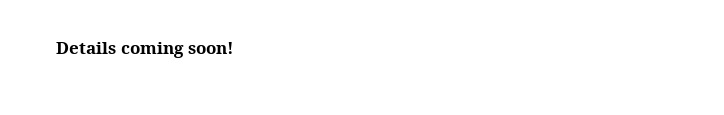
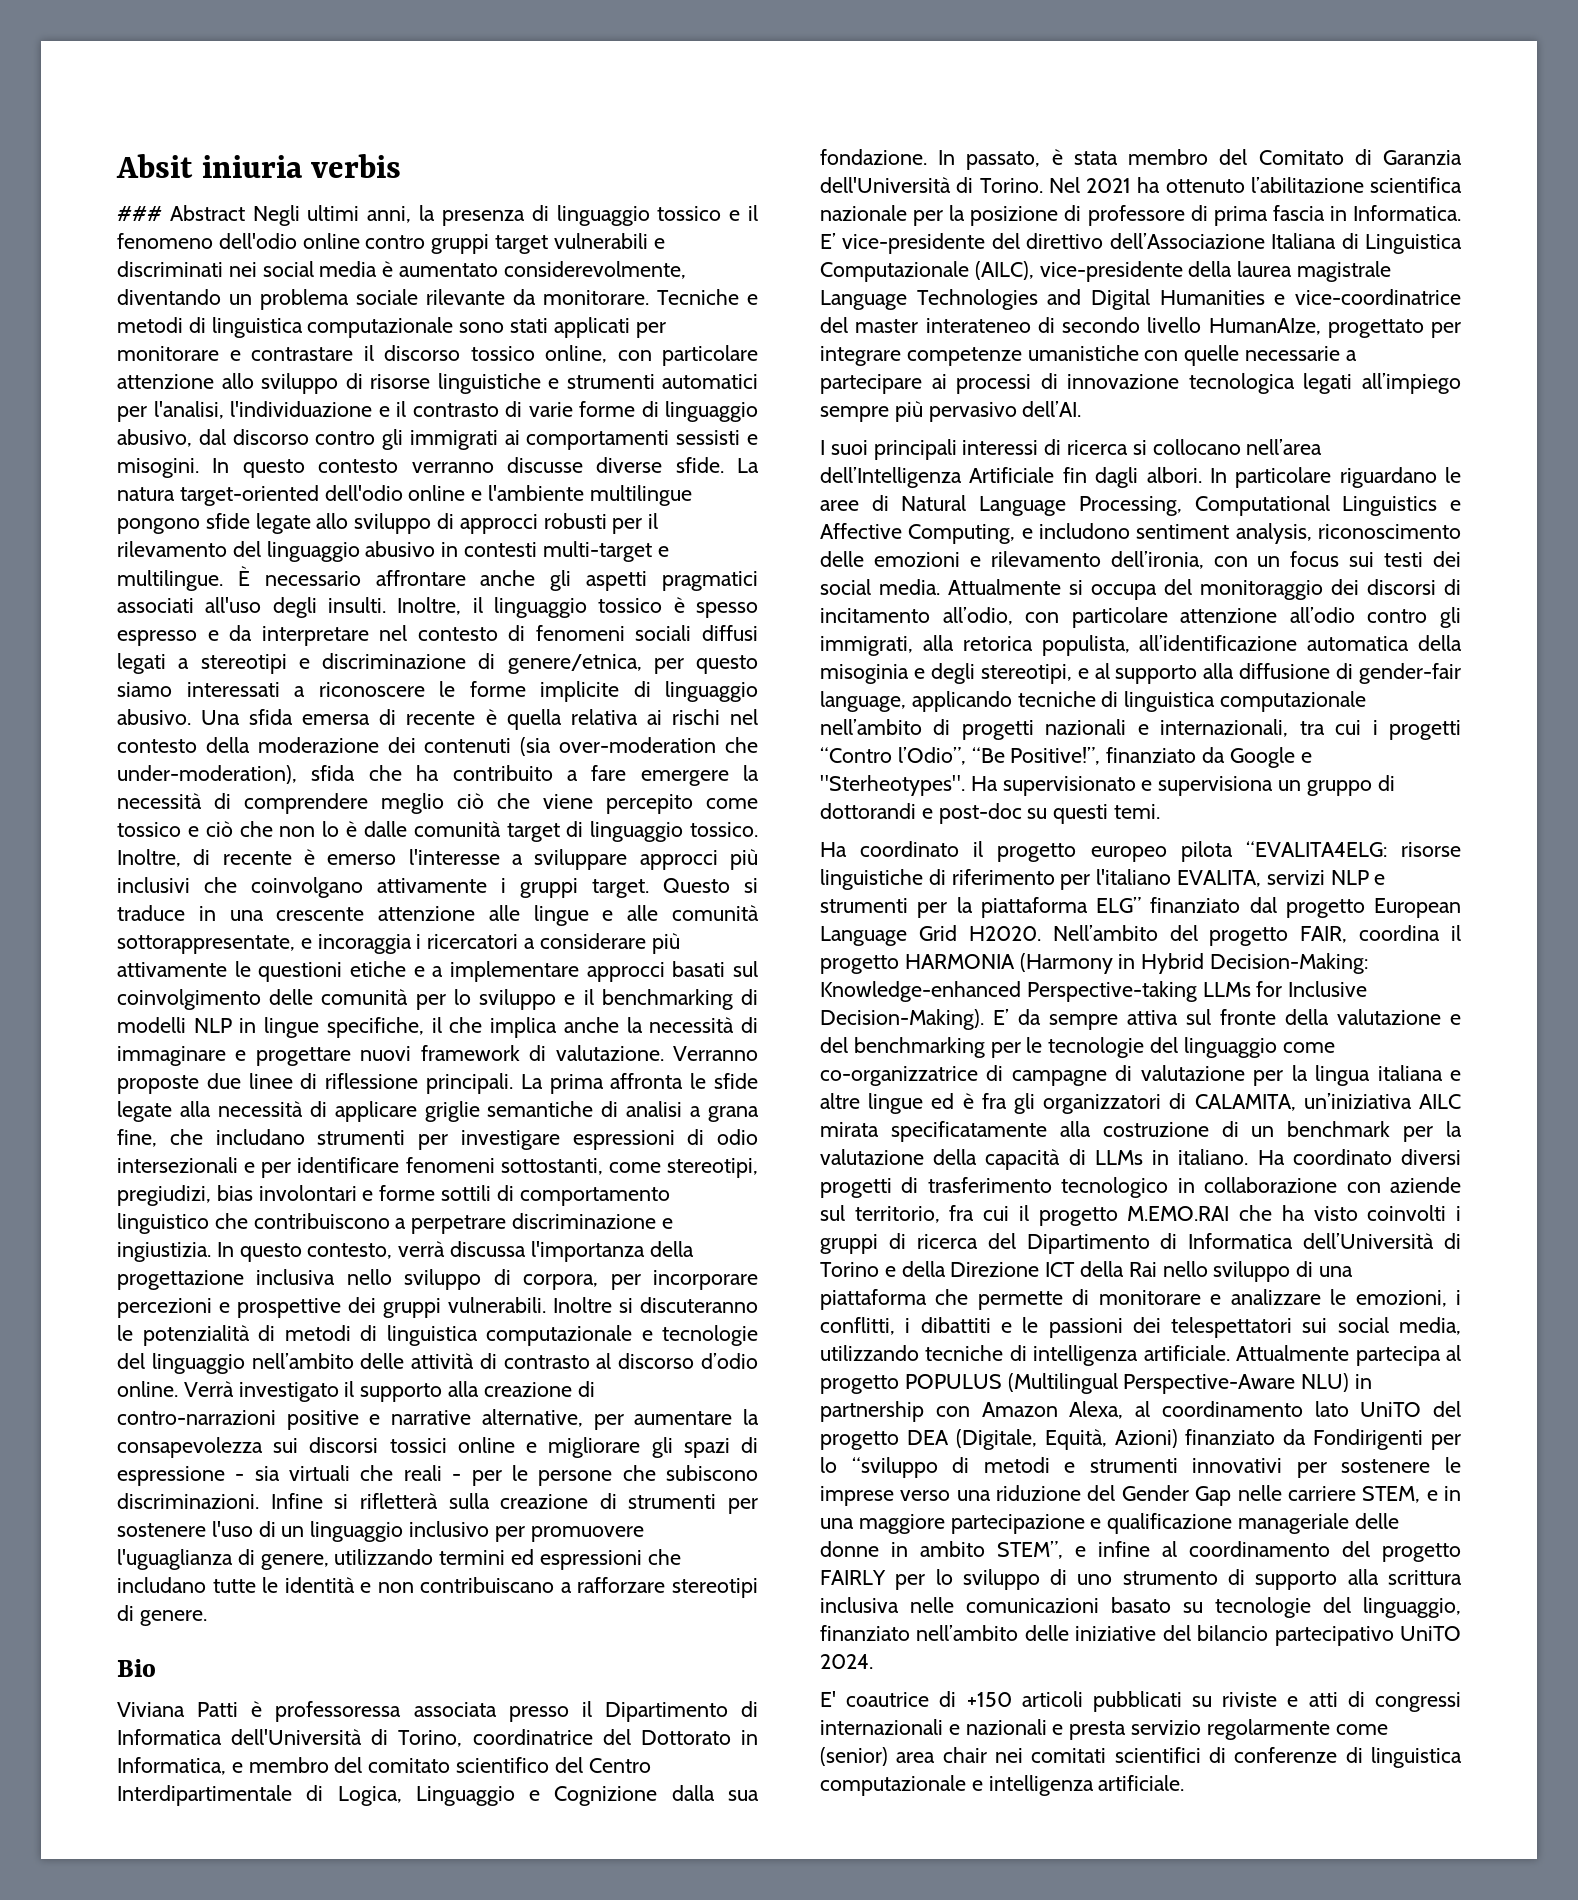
[56,42,235,58] Details coming soon! -> [116,154,402,178] [117,205,759,226] [117,233,665,254] [117,261,686,279] [117,289,758,310] [117,317,666,338] [117,345,758,366] [117,373,758,394] [117,401,758,422] [117,429,758,450] [117,457,759,478] [117,485,692,506] [117,513,659,534] [117,541,669,562] [117,566,758,591] [117,597,758,618] [117,625,758,646] [117,653,758,674] [117,681,758,702] [117,709,758,730] [117,737,758,756] [117,765,759,786] [117,793,758,814] [117,821,758,842] [117,849,758,870] [117,877,758,898] [117,905,759,926] [117,933,680,954] [117,961,758,982] [117,989,758,1010] [117,1017,759,1038] [117,1045,759,1066] [117,1073,758,1094] [117,1101,759,1122] [117,1129,758,1150] [117,1157,758,1178] [117,1185,670,1206] [117,1213,673,1234] [117,1241,694,1262] [117,1269,759,1290] [117,1297,758,1318] [117,1325,758,1346] [117,1353,759,1374] [117,1381,595,1402] [117,1409,759,1430] [117,1437,758,1458] [117,1465,759,1486] [117,1493,758,1514] [117,1521,644,1542] [117,1549,681,1570] [117,1577,758,1598] [117,1605,207,1626] [117,1659,156,1677] [117,1701,758,1722] [117,1729,758,1747] [117,1757,651,1775] [117,1785,759,1806] [820,149,1462,170] [820,177,1462,193] [820,205,1461,226] [820,233,1462,254] [820,261,1392,282] [820,289,1461,310] [820,317,1461,338] [820,345,1357,366] [820,373,1461,394] [820,401,1082,422] [820,439,1323,460] [820,467,1461,488] [820,495,1461,516] [820,523,1461,544] [820,551,1461,569] [820,579,1461,600] [820,607,1461,628] [820,635,1462,656] [820,663,1461,684] [820,691,1367,712] [820,719,1461,740] [820,747,1312,768] [820,775,1395,796] [820,803,1161,824] [820,841,1461,862] [820,869,1386,890] [820,897,1461,918] [820,925,1461,946] [820,953,1369,974] [820,981,1368,1002] [820,1009,1461,1030] [820,1037,1335,1058] [820,1065,1461,1086] [820,1093,1461,1114] [820,1121,1462,1142] [820,1149,1461,1170] [820,1177,1461,1198] [820,1205,1461,1226] [820,1233,1461,1254] [820,1261,1354,1282] [820,1289,1461,1310] [820,1317,1461,1338] [820,1345,1461,1366] [820,1373,1373,1394] [820,1401,1461,1422] [820,1429,1461,1450] [820,1457,1461,1478] [820,1485,1461,1506] [820,1513,1399,1534] [820,1541,1461,1562] [820,1569,1462,1590] [820,1597,1461,1618] [820,1625,1461,1646] [820,1654,873,1669] [820,1691,1461,1712] [820,1719,1388,1740] [820,1747,1462,1768] [820,1775,1185,1796] Absit iniuria verbis // ### Abstract Negli ultimi anni, la presenza di linguaggio tossico e il fenomeno dell'odio online contro gruppi target vulnerabili e discriminati nei social media è aumentato considerevolmente, diventando un problema sociale rilevante da monitorare. Tecniche e metodi di linguistica computazionale sono stati applicati per monitorare e contrastare il discorso tossico online, con particolare attenzione allo sviluppo di risorse linguistiche e strumenti automatici per l'analisi, l'individuazione e il contrasto di varie forme di linguaggio abusivo, dal discorso contro gli immigrati ai comportamenti sessisti e misogini. In questo contesto verranno discusse diverse sfide. La natura target-oriented dell'odio online e l'ambiente multilingue pongono sfide legate allo sviluppo di approcci robusti per il rilevamento del linguaggio abusivo in contesti multi-target e multilingue. È necessario affrontare anche gli aspetti pragmatici associati all'uso degli insulti. Inoltre, il linguaggio tossico è spesso espresso e da interpretare nel contesto di fenomeni sociali diffusi legati a stereotipi e discriminazione di genere/etnica, per questo siamo interessati a riconoscere le forme implicite di linguaggio abusivo. Una sfida emersa di recente è quella relativa ai rischi nel contesto della moderazione dei contenuti (sia over-moderation che under-moderation), sfida che ha contribuito a fare emergere la necessità di comprendere meglio ciò che viene percepito come tossico e ciò che non lo è dalle comunità target di linguaggio tossico. Inoltre, di recente è emerso l'interesse a sviluppare approcci più inclusivi che coinvolgano attivamente i gruppi target. Questo si traduce in una crescente attenzione alle lingue e alle comunità sottorappresentate, e incoraggia i ricercatori a considerare più attivamente le questioni etiche e a implementare approcci basati sul coinvolgimento delle comunità per lo sviluppo e il benchmarking di modelli NLP in lingue specifiche, il che implica anche la necessità di immaginare e progettare nuovi framework di valutazione. Verranno proposte due linee di riflessione principali. La prima affronta le sfide legate alla necessità di applicare griglie semantiche di analisi a grana fine, che includano strumenti per investigare espressioni di odio intersezionali e per identificare fenomeni sottostanti, come stereotipi, pregiudizi, bias involontari e forme sottili di comportamento linguistico che contribuiscono a perpetrare discriminazione e ingiustizia. In questo contesto, verrà discussa l'importanza della progettazione inclusiva nello sviluppo di corpora, per incorporare percezioni e prospettive dei gruppi vulnerabili. Inoltre si discuteranno le potenzialità di metodi di linguistica computazionale e tecnologie del linguaggio nell’ambito delle attività di contrasto al discorso d’odio online. Verrà investigato il supporto alla creazione di contro-narrazioni positive e narrative alternative, per aumentare la consapevolezza sui discorsi tossici online e migliorare gli spazi di espressione - sia virtuali che reali - per le persone che subiscono discriminazioni. Infine si rifletterà sulla creazione di strumenti per sostenere l'uso di un linguaggio inclusivo per promuovere l'uguaglianza di genere, utilizzando termini ed espressioni che includano tutte le identità e non contribuiscano a rafforzare stereotipi di genere. // Bio // Viviana Patti è professoressa associata presso il Dipartimento di Informatica dell'Università di Torino, coordinatrice del Dottorato in Informatica, e membro del comitato scientifico del Centro Interdipartimentale di Logica, Linguaggio e Cognizione dalla sua fondazione. In passato, è stata membro del Comitato di Garanzia dell'Università di Torino. Nel 2021 ha ottenuto l’abilitazione scientifica nazionale per la posizione di professore di prima fascia in Informatica. E’ vice-presidente del direttivo dell’Associazione Italiana di Linguistica Computazionale (AILC), vice-presidente della laurea magistrale Language Technologies and Digital Humanities e vice-coordinatrice del master interateneo di secondo livello HumanAIze, progettato per integrare competenze umanistiche con quelle necessarie a partecipare ai processi di innovazione tecnologica legati all’impiego sempre più pervasivo dell’AI. // I suoi principali interessi di ricerca si collocano nell’area dell’Intelligenza Artificiale fin dagli albori. In particolare riguardano le aree di Natural Language Processing, Computational Linguistics e Affective Computing, e includono sentiment analysis, riconoscimento delle emozioni e rilevamento dell’ironia, con un focus sui testi dei social media. Attualmente si occupa del monitoraggio dei discorsi di incitamento all’odio, con particolare attenzione all’odio contro gli immigrati, alla retorica populista, all’identificazione automatica della misoginia e degli stereotipi, e al supporto alla diffusione di gender-fair language, applicando tecniche di linguistica computazionale nell’ambito di progetti nazionali e internazionali, tra cui i progetti “Contro l’Odio”, “Be Positive!”, finanziato da Google e "Sterheotypes". Ha supervisionato e supervisiona un gruppo di dottorandi e post-doc su questi temi. // Ha coordinato il progetto europeo pilota “EVALITA4ELG: risorse linguistiche di riferimento per l'italiano EVALITA, servizi NLP e strumenti per la piattaforma ELG” finanziato dal progetto European Language Grid H2020. Nell’ambito del progetto FAIR, coordina il progetto HARMONIA (Harmony in Hybrid Decision-Making: Knowledge-enhanced Perspective-taking LLMs for Inclusive Decision-Making). E’ da sempre attiva sul fronte della valutazione e del benchmarking per le tecnologie del linguaggio come co-organizzatrice di campagne di valutazione per la lingua italiana e altre lingue ed è fra gli organizzatori di CALAMITA, un’iniziativa AILC mirata specificatamente alla costruzione di un benchmark per la valutazione della capacità di LLMs in italiano. Ha coordinato diversi progetti di trasferimento tecnologico in collaborazione con aziende sul territorio, fra cui il progetto M.EMO.RAI che ha visto coinvolti i gruppi di ricerca del Dipartimento di Informatica dell’Università di Torino e della Direzione ICT della Rai nello sviluppo di una piattaforma che permette di monitorare e analizzare le emozioni, i conflitti, i dibattiti e le passioni dei telespettatori sui social media, utilizzando tecniche di intelligenza artificiale. Attualmente partecipa al progetto POPULUS (Multilingual Perspective-Aware NLU) in partnership con Amazon Alexa, al coordinamento lato UniTO del progetto DEA (Digitale, Equità, Azioni) finanziato da Fondirigenti per lo “sviluppo di metodi e strumenti innovativi per sostenere le imprese verso una riduzione del Gender Gap nelle carriere STEM, e in una maggiore partecipazione e qualificazione manageriale delle donne in ambito STEM”, e infine al coordinamento del progetto FAIRLY per lo sviluppo di uno strumento di supporto alla scrittura inclusiva nelle comunicazioni basato su tecnologie del linguaggio, finanziato nell’ambito delle iniziative del bilancio partecipativo UniTO 2024. // E' coautrice di +150 articoli pubblicati su riviste e atti di congressi internazionali e nazionali e presta servizio regolarmente come (senior) area chair nei comitati scientifici di conferenze di linguistica computazionale e intelligenza artificiale.

